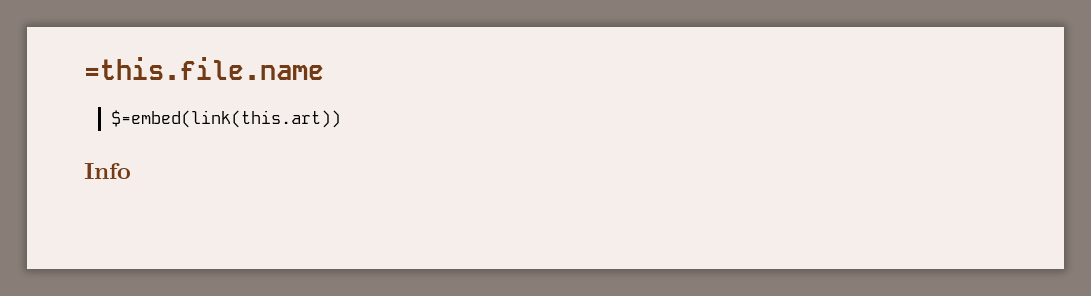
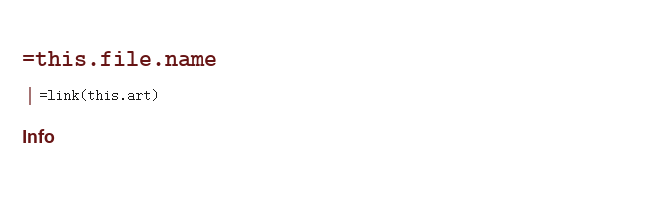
[110,110,341,128] $=embed(link(this.art)) -> [38,89,159,102] =link(this.art)

